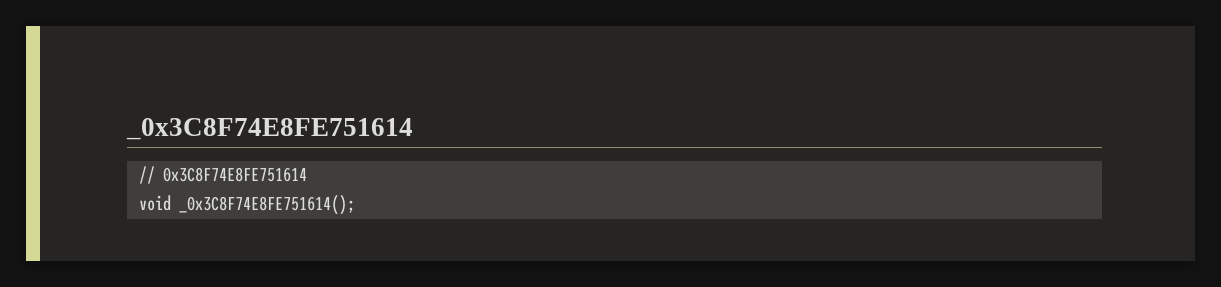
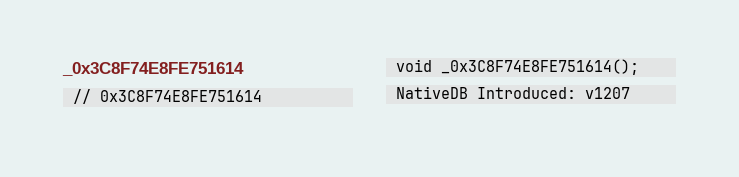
(355, 205) none -> [395,86,630,99] // NativeDB Introduced: v1207

